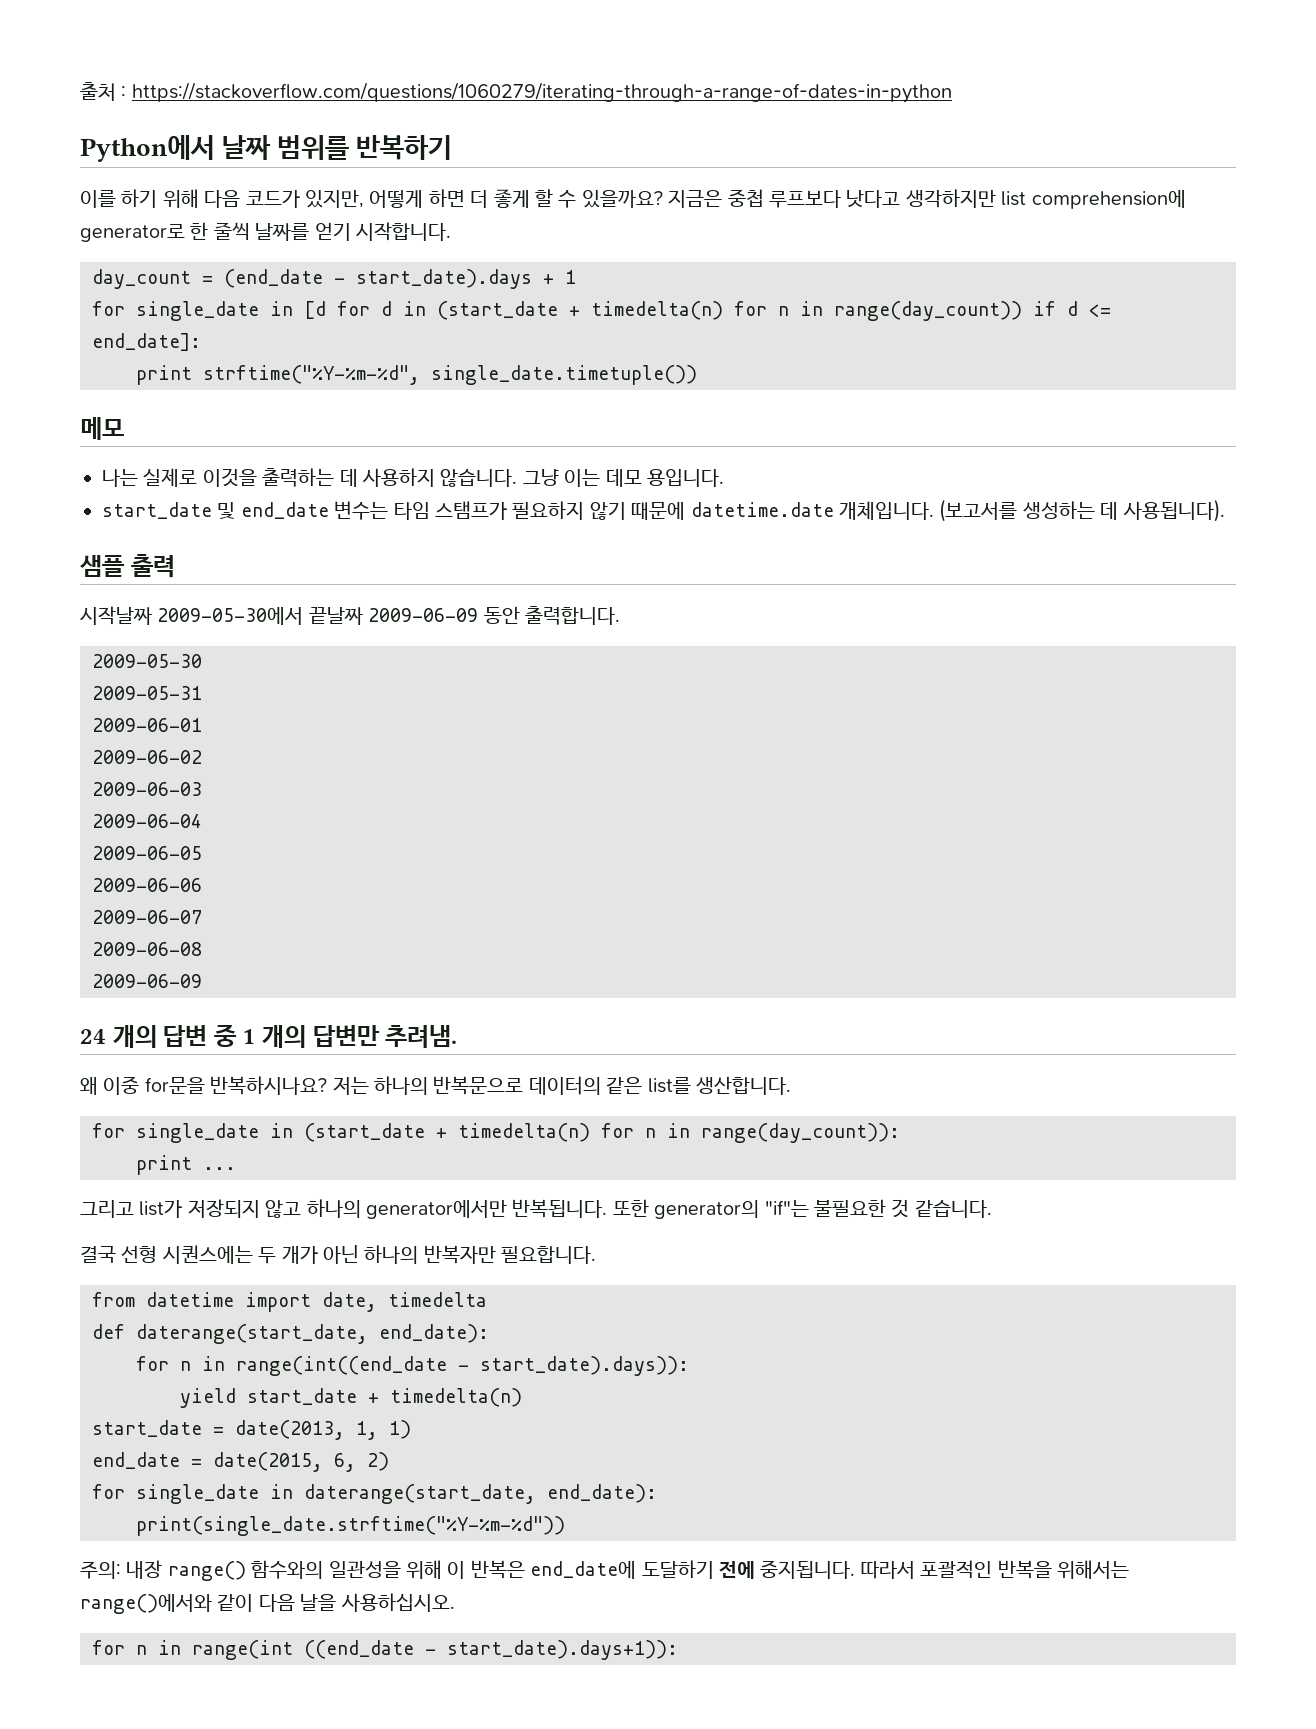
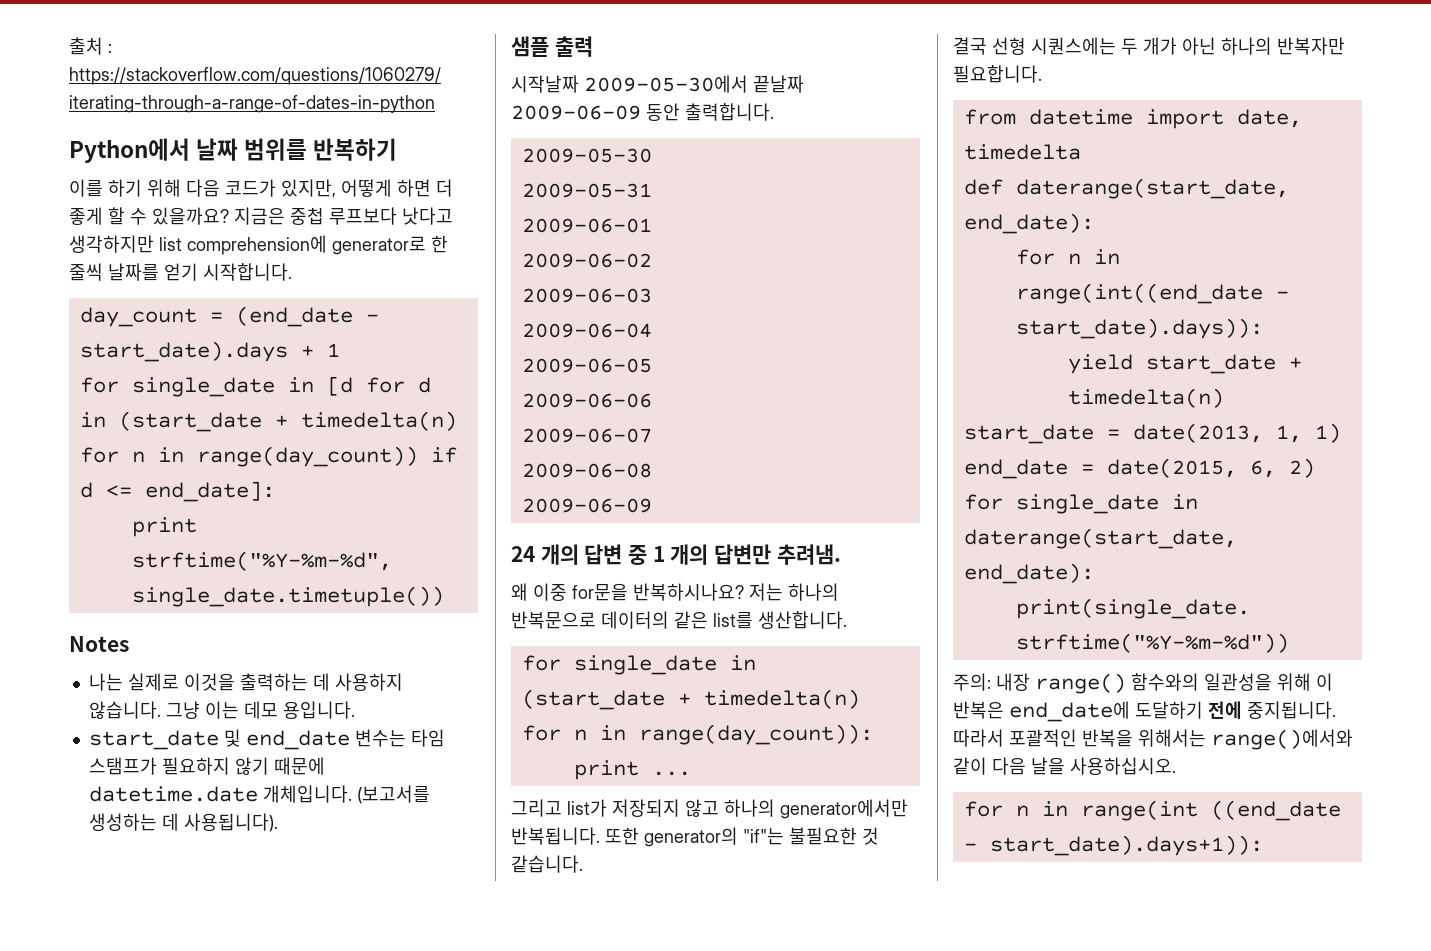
[80,417,124,440] 메모 -> [69,636,129,652] Notes

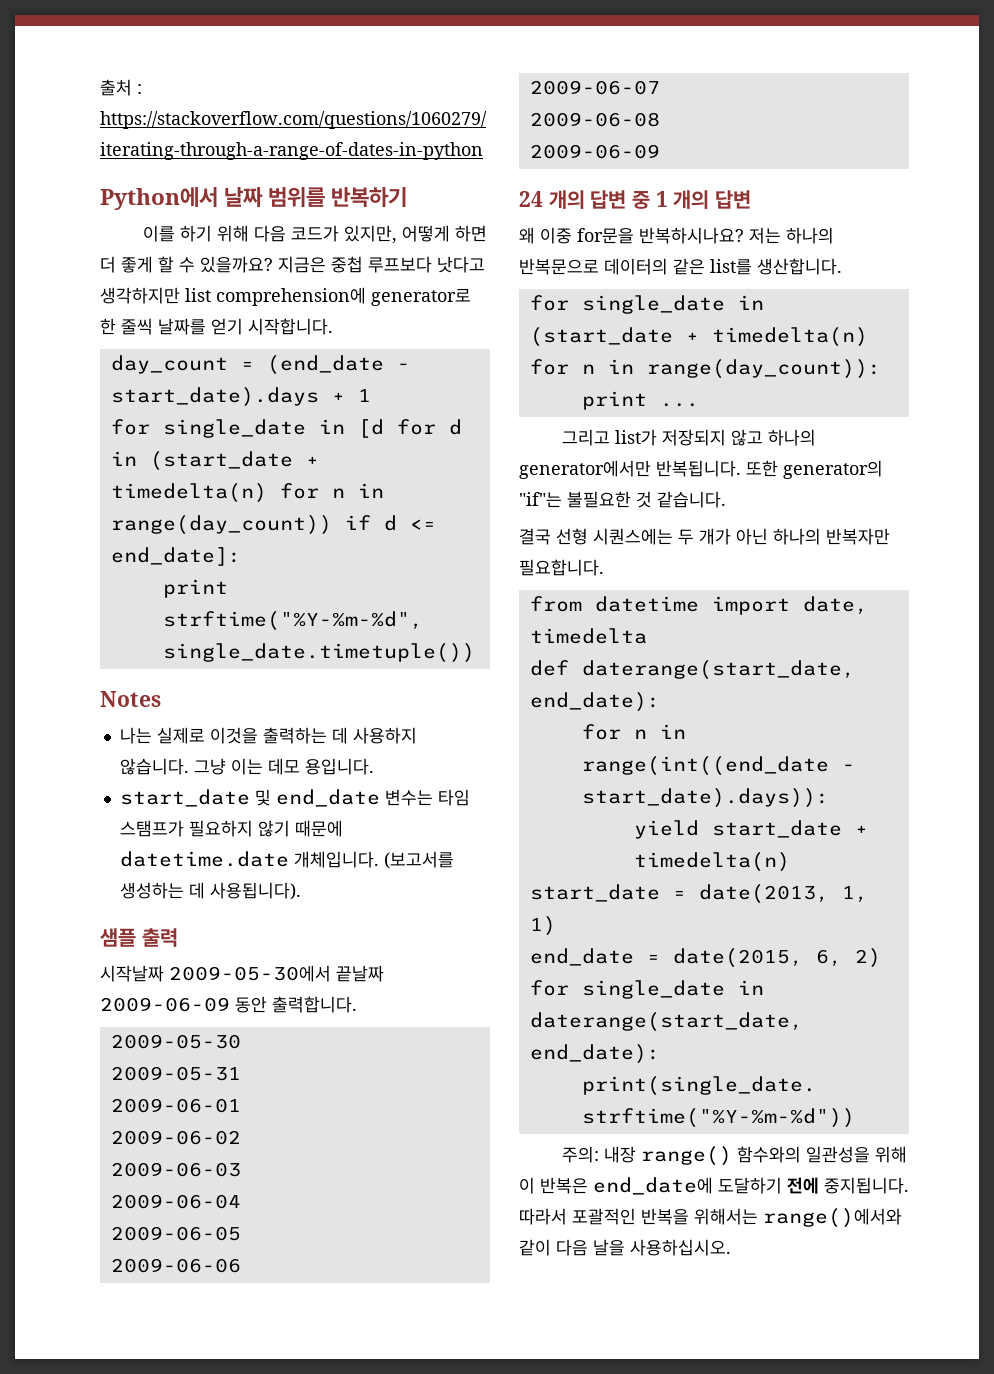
[714,544,841,565] 답변만 추려냄. -> [715,190,752,209] 답변
[963,800,1341,821] [963,835,1263,856] // for n in range(int ((end_date - start_date).days+1)): -> (731, 1247) none

